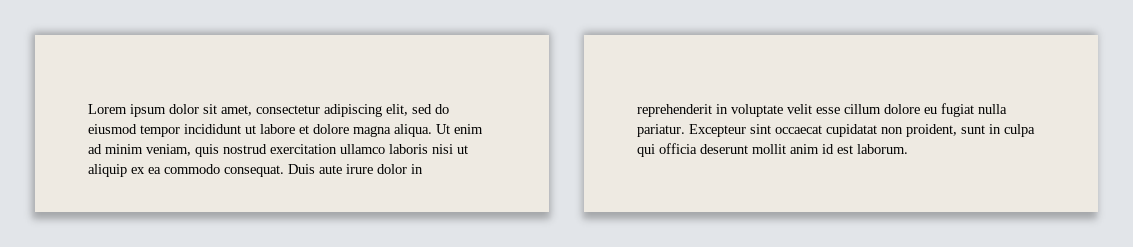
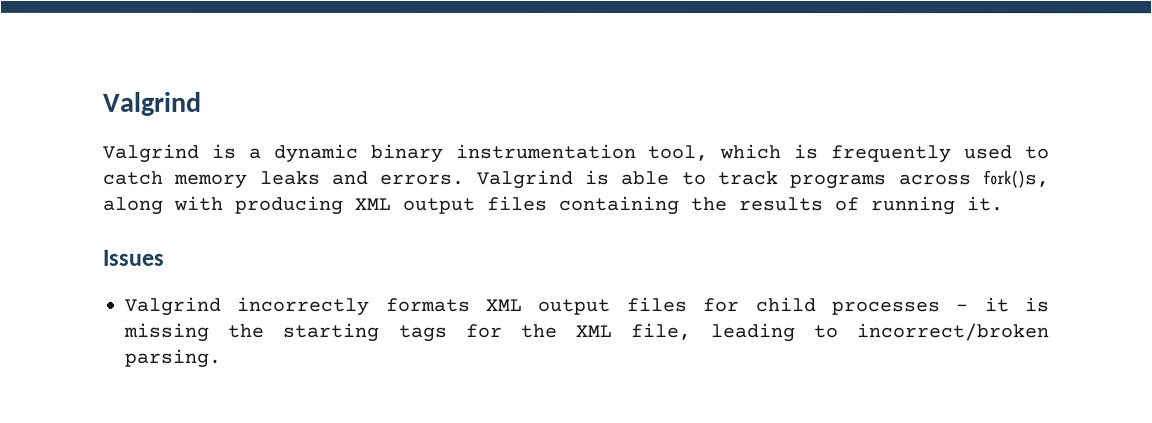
[88,104,449,117] [88,124,483,137] [88,144,468,157] [88,164,423,177] [637,103,1007,117] [637,124,1035,137] [637,143,908,157] Lorem ipsum dolor sit amet, consectetur adipiscing elit, sed do eiusmod tempor incididunt ut labore et dolore magna aliqua. Ut enim ad minim veniam, quis nostrud exercitation ullamco laboris nisi ut aliquip ex ea commodo consequat. Duis aute irure dolor in reprehenderit in voluptate velit esse cillum dolore eu fugiat nulla pariatur. Excepteur sint occaecat cupidatat non proident, sunt in culpa qui officia deserunt mollit anim id est laborum. -> [103,91,202,116] [103,143,1050,164] [103,169,1050,190] [102,195,1004,216] [102,249,164,266] [124,296,1049,316] [123,322,1049,343] [124,348,221,368] Valgrind // Valgrind is a dynamic binary instrumentation tool, which is frequently used to catch memory leaks and errors. Valgrind is able to track programs across fork()s, along with producing XML output files containing the results of running it. // Issues // Valgrind incorrectly formats XML output files for child processes - it is missing the starting tags for the XML file, leading to incorrect/broken parsing.

